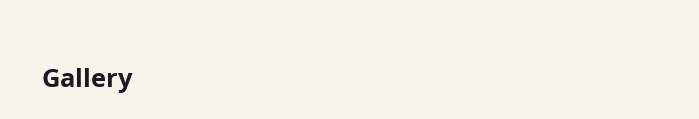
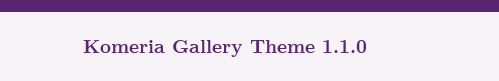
[42,68,133,93] Gallery -> [83,40,367,57] Komeria Gallery Theme 1.1.0

